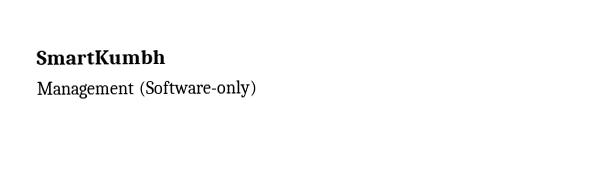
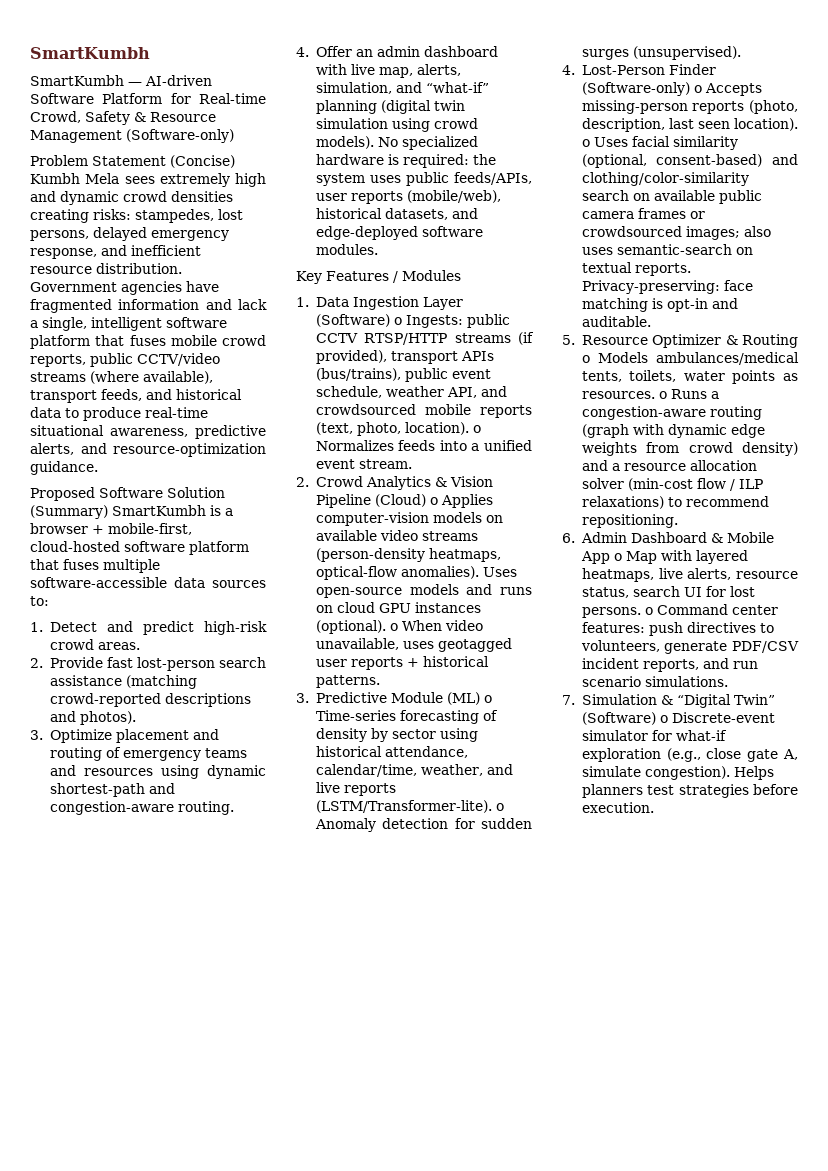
[36,79,258,99] Management (Software-only) -> [30,75,212,86] [30,93,266,104] [30,111,216,125] [30,129,234,143] [30,155,235,168] [30,173,266,187] [30,191,233,205] [30,209,243,223] [30,227,229,241] [30,245,201,259] [30,263,182,274] [30,281,219,295] [30,299,267,313] [30,317,227,331] [30,335,266,349] [30,353,220,367] [30,371,213,384] [30,389,242,403] [30,407,208,421] [30,425,266,439] [30,443,266,457] [30,461,98,475] [30,487,225,501] [30,505,233,519] [30,523,192,535] [30,541,249,555] [30,559,160,573] [30,577,266,588] [30,596,49,606] [30,621,267,635] [49,639,140,650] [30,657,266,671] [49,675,197,689] [49,693,251,707] [49,711,136,725] [30,729,219,743] [49,747,247,761] [49,765,266,779] [49,783,175,797] [49,801,234,815] [296,46,498,57] [315,64,461,78] [315,82,489,94] [315,100,465,114] [315,118,478,132] [315,136,478,150] [315,154,496,168] [315,172,532,186] [315,190,501,204] [315,208,478,220] [315,226,483,240] [315,244,378,255] [296,270,461,284] [296,296,463,310] [315,314,510,328] [315,332,534,345] [315,350,494,364] [315,368,491,382] [315,386,507,398] [315,404,532,418] [315,422,481,436] [315,440,532,451] [315,459,412,469] [296,476,493,490] [315,494,493,508] [315,512,503,526] [315,530,478,541] [315,548,501,562] [315,566,517,580] [315,584,532,598] [315,602,481,613] [315,620,483,634] [315,638,512,652] [315,656,489,670] [315,675,380,688] [296,692,492,705] [315,710,498,724] [315,728,478,742] [315,746,468,758] [315,764,513,777] [315,782,396,796] [315,800,504,813] [314,818,532,832] [581,46,741,60] [562,64,716,75] [581,82,762,96] [581,100,798,114] [581,118,798,132] [581,136,738,150] [581,154,798,168] [581,172,749,186] [581,190,762,204] [581,208,705,219] [581,226,771,240] [581,244,753,255] [581,262,691,276] [581,280,753,294] [581,298,738,312] [581,316,651,327] [562,334,798,348] [581,352,799,365] [581,370,798,384] [581,389,719,399] [581,406,762,420] [581,424,765,438] [581,442,798,456] [581,460,757,471] [581,478,763,491] [581,496,769,509] [581,514,678,528] [562,532,774,543] [580,550,748,564] [581,568,798,582] [581,586,755,598] [581,604,778,618] [581,622,774,636] [580,640,799,654] [581,658,758,672] [581,676,728,687] [562,694,775,708] [581,712,775,725] [581,730,727,741] [581,748,798,762] [581,766,774,780] [581,784,798,798] [581,802,654,813] SmartKumbh — AI-driven Software Platform for Real-time Crowd, Safety & Resource Management (Software-only) // Problem Statement (Concise) Kumbh Mela sees extremely high and dynamic crowd densities creating risks: stampedes, lost persons, delayed emergency response, and inefficient resource distribution. Government agencies have fragmented information and lack a single, intelligent software platform that fuses mobile crowd reports, public CCTV/video streams (where available), transport feeds, and historical data to produce real-time situational awareness, predictive alerts, and resource-optimization guidance. // Proposed Software Solution (Summary) SmartKumbh is a browser + mobile-first, cloud-hosted software platform that fuses multiple software-accessible data sources to: // 1. Detect and predict high-risk crowd areas. // 2. Provide fast lost-person search assistance (matching crowd-reported descriptions and photos). // 3. Optimize placement and routing of emergency teams and resources using dynamic shortest-path and congestion-aware routing. // 4. Offer an admin dashboard with live map, alerts, simulation, and “what-if” planning (digital twin simulation using crowd models). No specialized hardware is required: the system uses public feeds/APIs, user reports (mobile/web), historical datasets, and edge-deployed software modules. // Key Features / Modules // 1. Data Ingestion Layer (Software) o Ingests: public CCTV RTSP/HTTP streams (if provided), transport APIs (bus/trains), public event schedule, weather API, and crowdsourced mobile reports (text, photo, location). o Normalizes feeds into a unified event stream. // 2. Crowd Analytics & Vision Pipeline (Cloud) o Applies computer-vision models on available video streams (person-density heatmaps, optical-flow anomalies). Uses open-source models and runs on cloud GPU instances (optional). o When video unavailable, uses geotagged user reports + historical patterns. // 3. Predictive Module (ML) o Time-series forecasting of density by sector using historical attendance, calendar/time, weather, and live reports (LSTM/Transformer-lite). o Anomaly detection for sudden surges (unsupervised). // 4. Lost-Person Finder (Software-only) o Accepts missing-person reports (photo, description, last seen location). o Uses facial similarity (optional, consent-based) and clothing/color-similarity search on available public camera frames or crowdsourced images; also uses semantic-search on textual reports. Privacy-preserving: face matching is opt-in and auditable. // 5. Resource Optimizer & Routing o Models ambulances/medical tents, toilets, water points as resources. o Runs a congestion-aware routing (graph with dynamic edge weights from crowd density) and a resource allocation solver (min-cost flow / ILP relaxations) to recommend repositioning. // 6. Admin Dashboard & Mobile App o Map with layered heatmaps, live alerts, resource status, search UI for lost persons. o Command center features: push directives to volunteers, generate PDF/CSV incident reports, and run scenario simulations. // 7. Simulation & “Digital Twin” (Software) o Discrete-event simulator for what-if exploration (e.g., close gate A, simulate congestion). Helps planners test strategies before execution.

